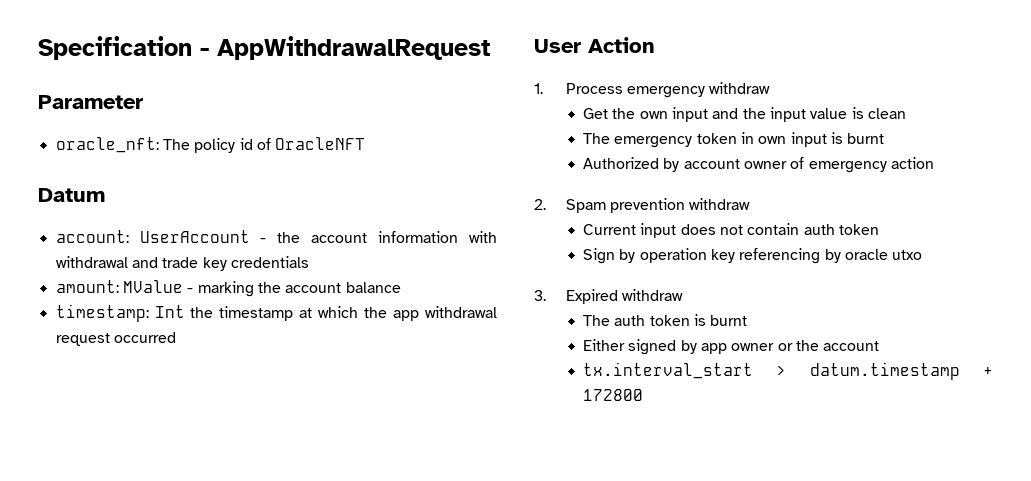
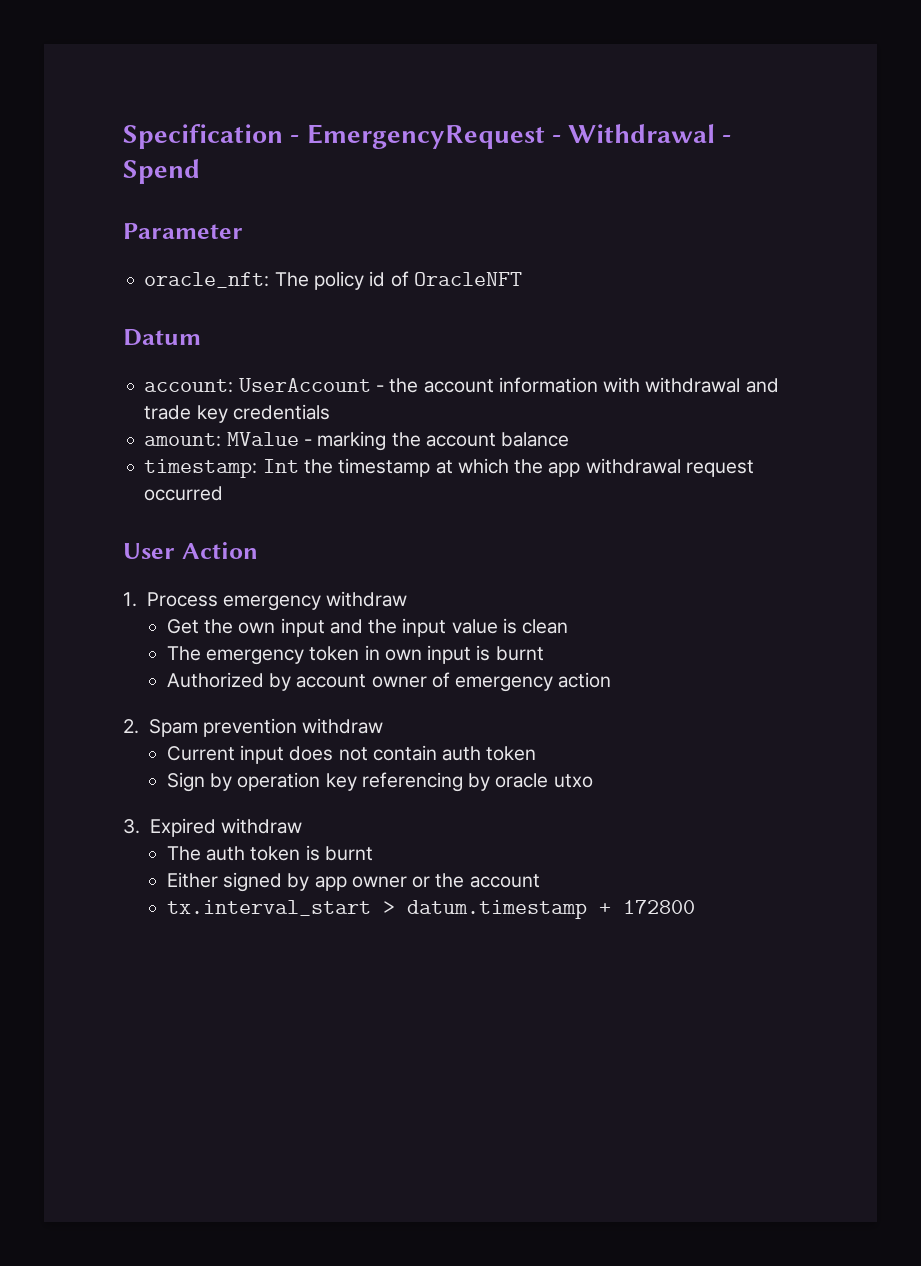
[217,36,490,60] AppWithdrawalRequest -> [306,124,732,149] [123,159,200,184] EmergencyRequest - Withdrawal - Spend

